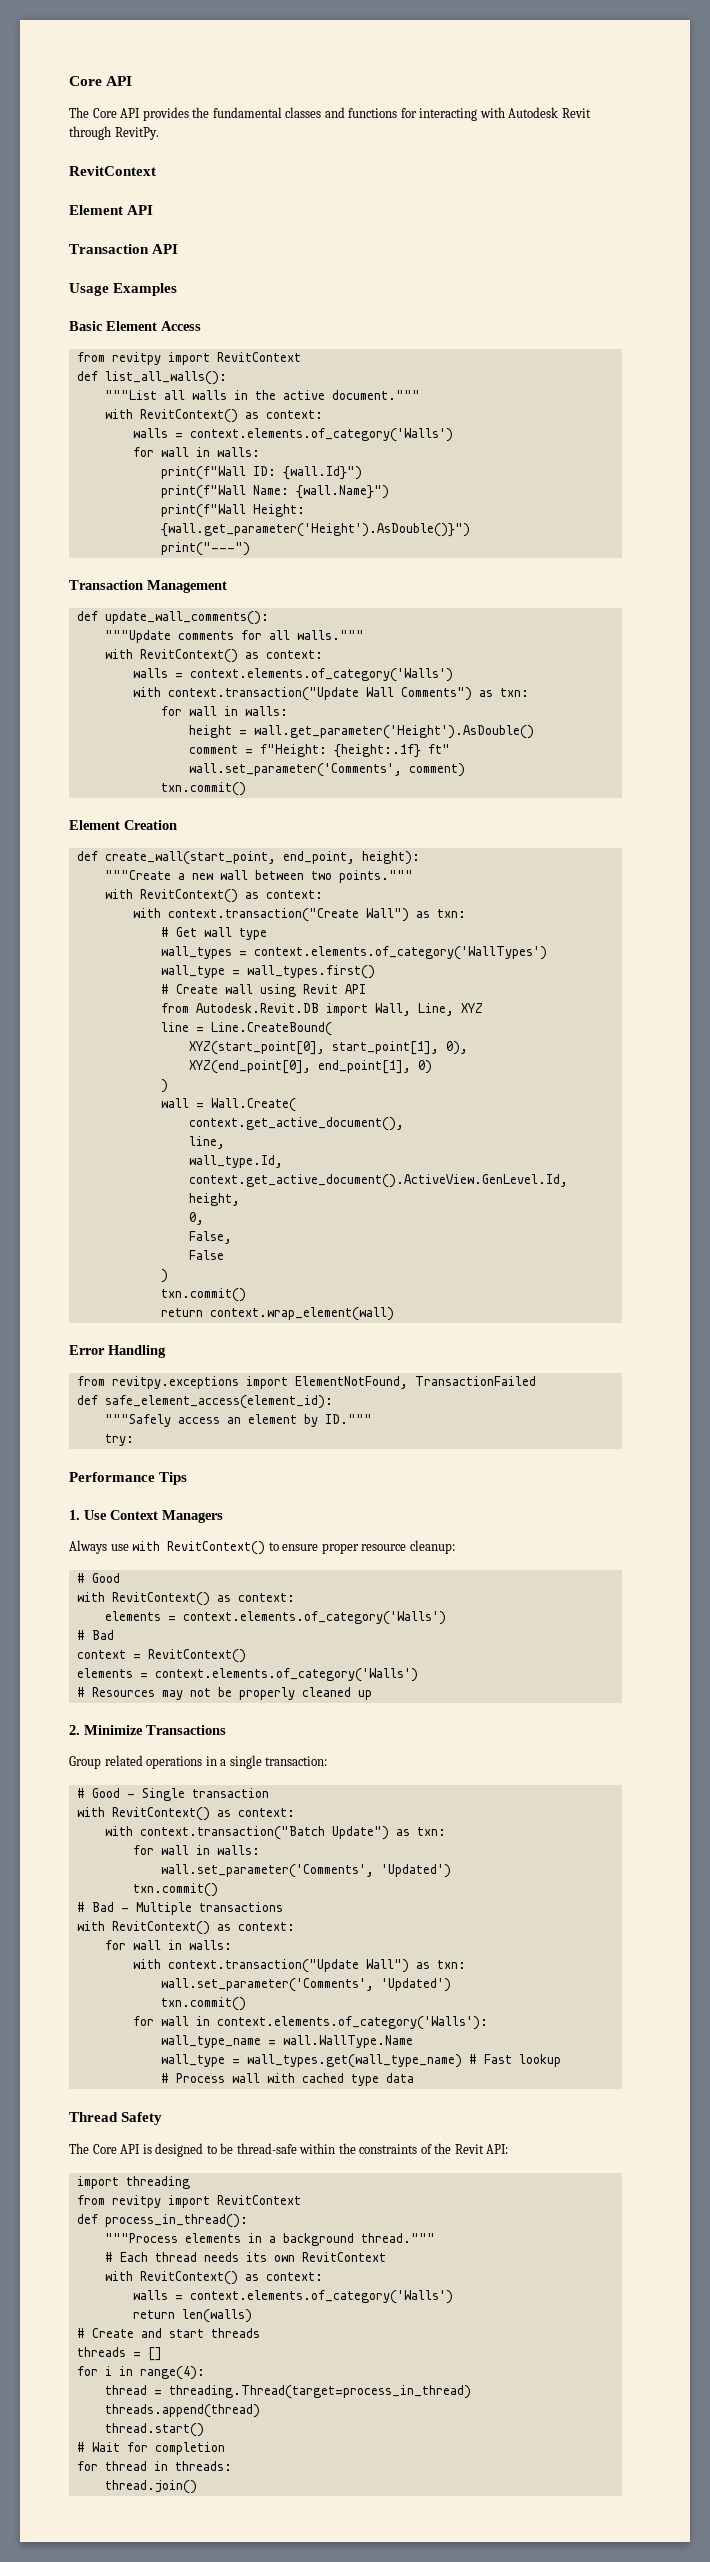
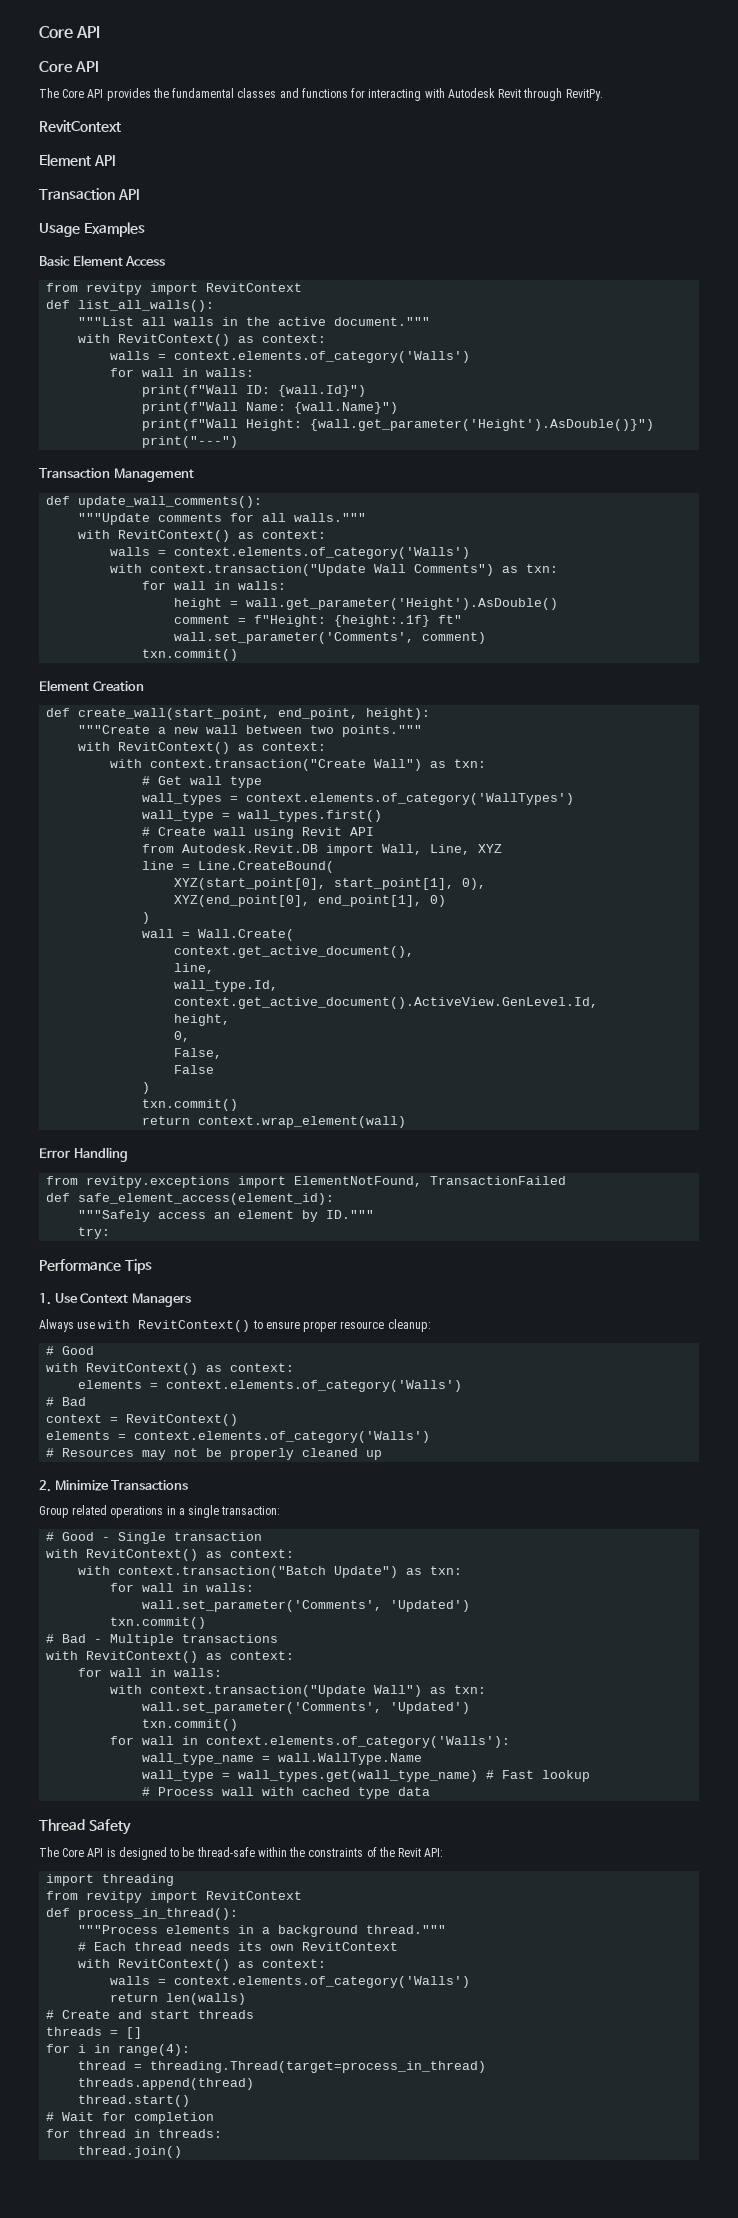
[69,76,133,86] Core API -> [39,26,101,39] [39,61,100,73] Core API // Core API

